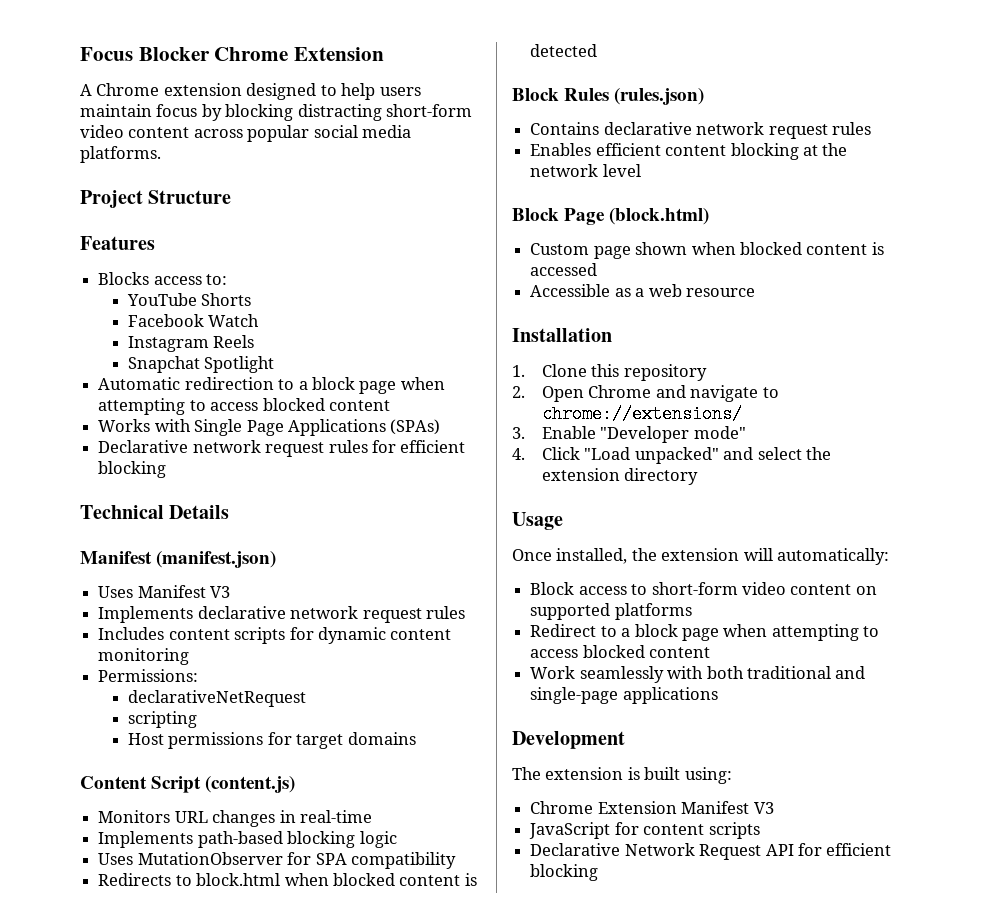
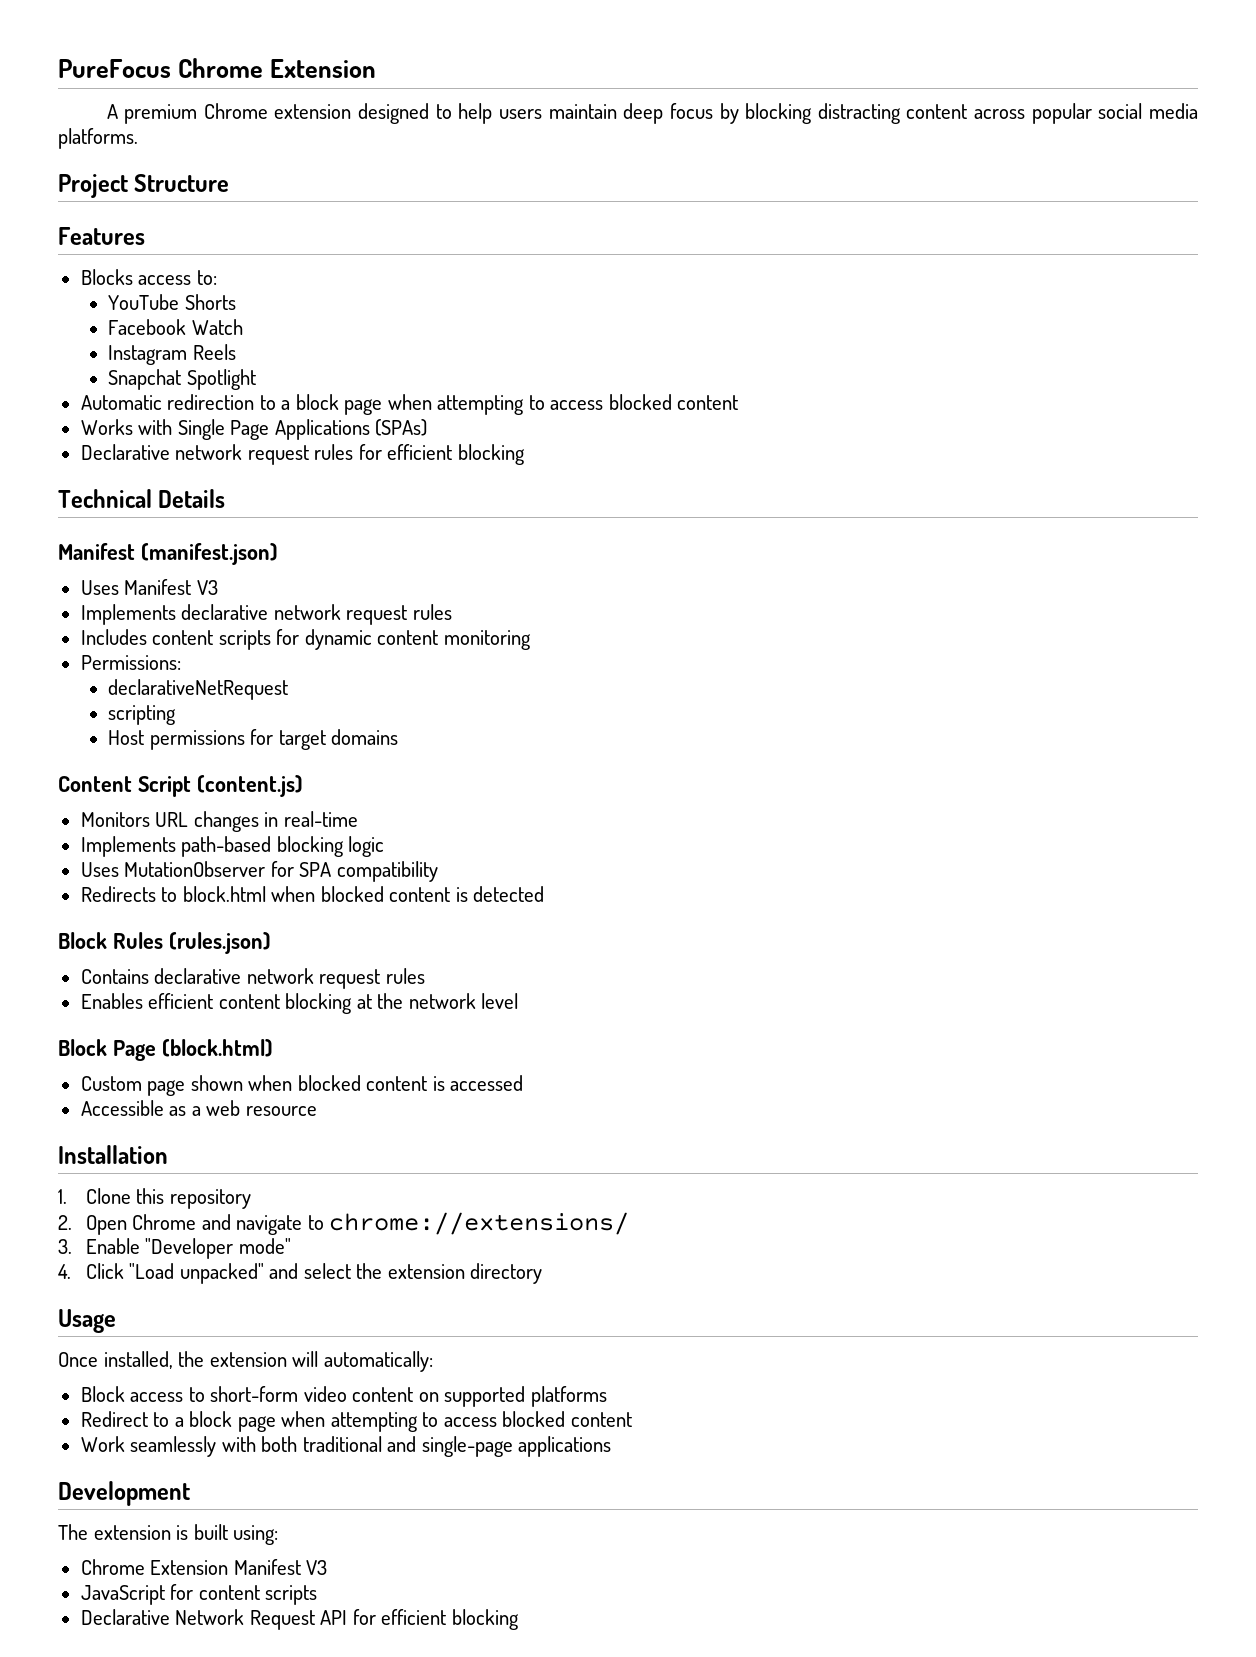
[80,47,210,61] Focus Blocker -> [58,59,171,78] PureFocus
(92, 90) none -> [124,104,198,124] premium
(152, 110) none -> [623,103,664,124] deep
[386,104,473,117] [80,125,124,138] short-form video -> (901, 113) none

